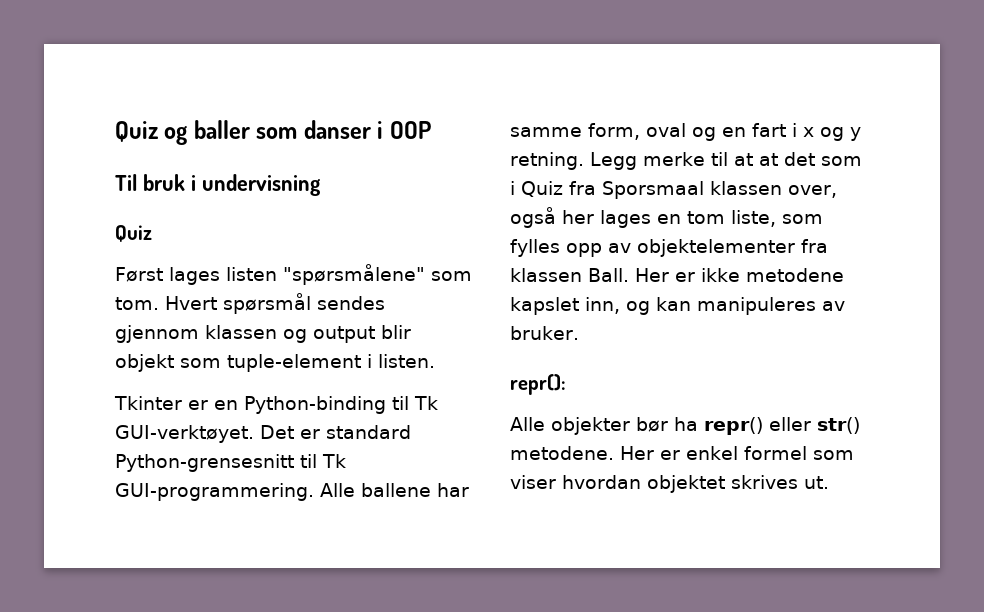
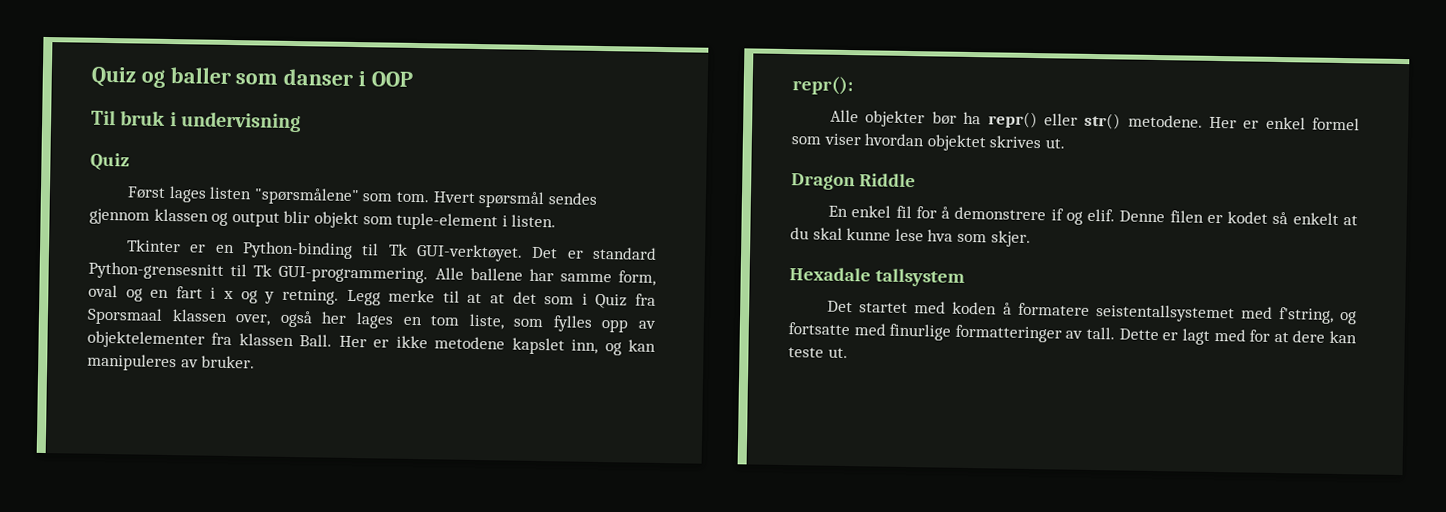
(829, 482) none -> [791,173,916,191] [828,205,1358,226] [790,227,1031,247] [789,267,965,287] [827,300,1357,325] [788,322,1357,345] [788,347,848,359] // Dragon Riddle // En enkel fil for å demonstrere if og elif. Denne filen er kodet så enkelt at du skal kunne lese hva som skjer. // Hexadale tallsystem // Det startet med koden å formatere seistentallsystemet med f'string, og fortsatte med finurlige formatteringer av tall. Dette er lagt med for at dere kan teste ut.

